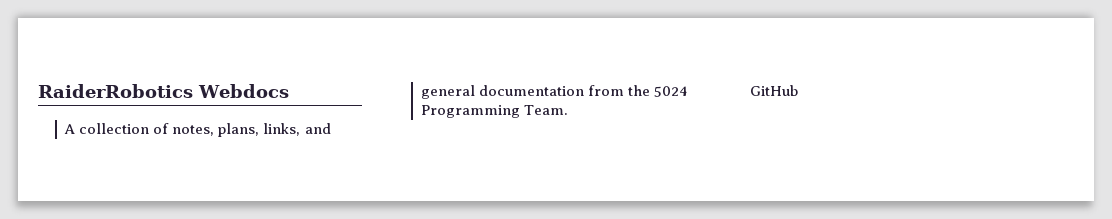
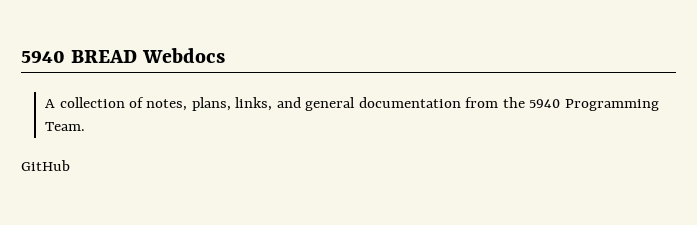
[38,84,193,98] RaiderRobotics -> [21,50,138,63] 5940 BREAD
[654,86,689,97] 5024 -> [529,99,561,108] 5940

